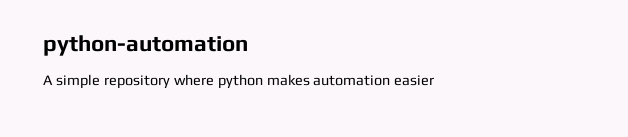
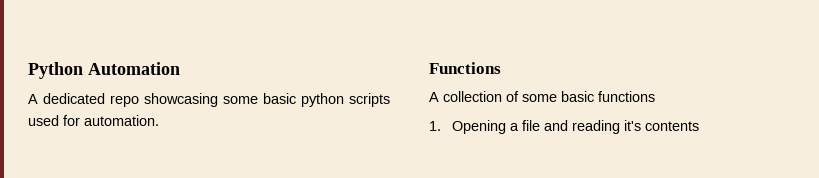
[43,35,248,56] [43,74,435,89] python-automation // A simple repository where python makes automation easier -> [28,62,180,79] [28,93,390,107] [28,115,159,126] [429,62,501,74] [429,91,655,102] [429,120,700,134] Python Automation // A dedicated repo showcasing some basic python scripts used for automation. // Functions // A collection of some basic functions // 1. Opening a file and reading it's contents

